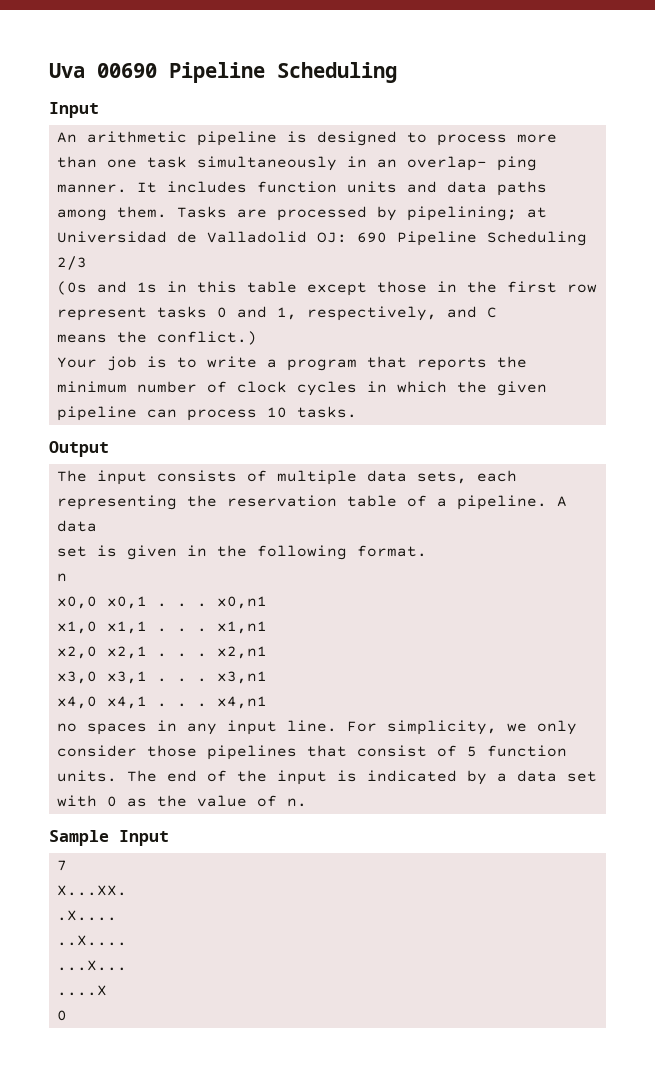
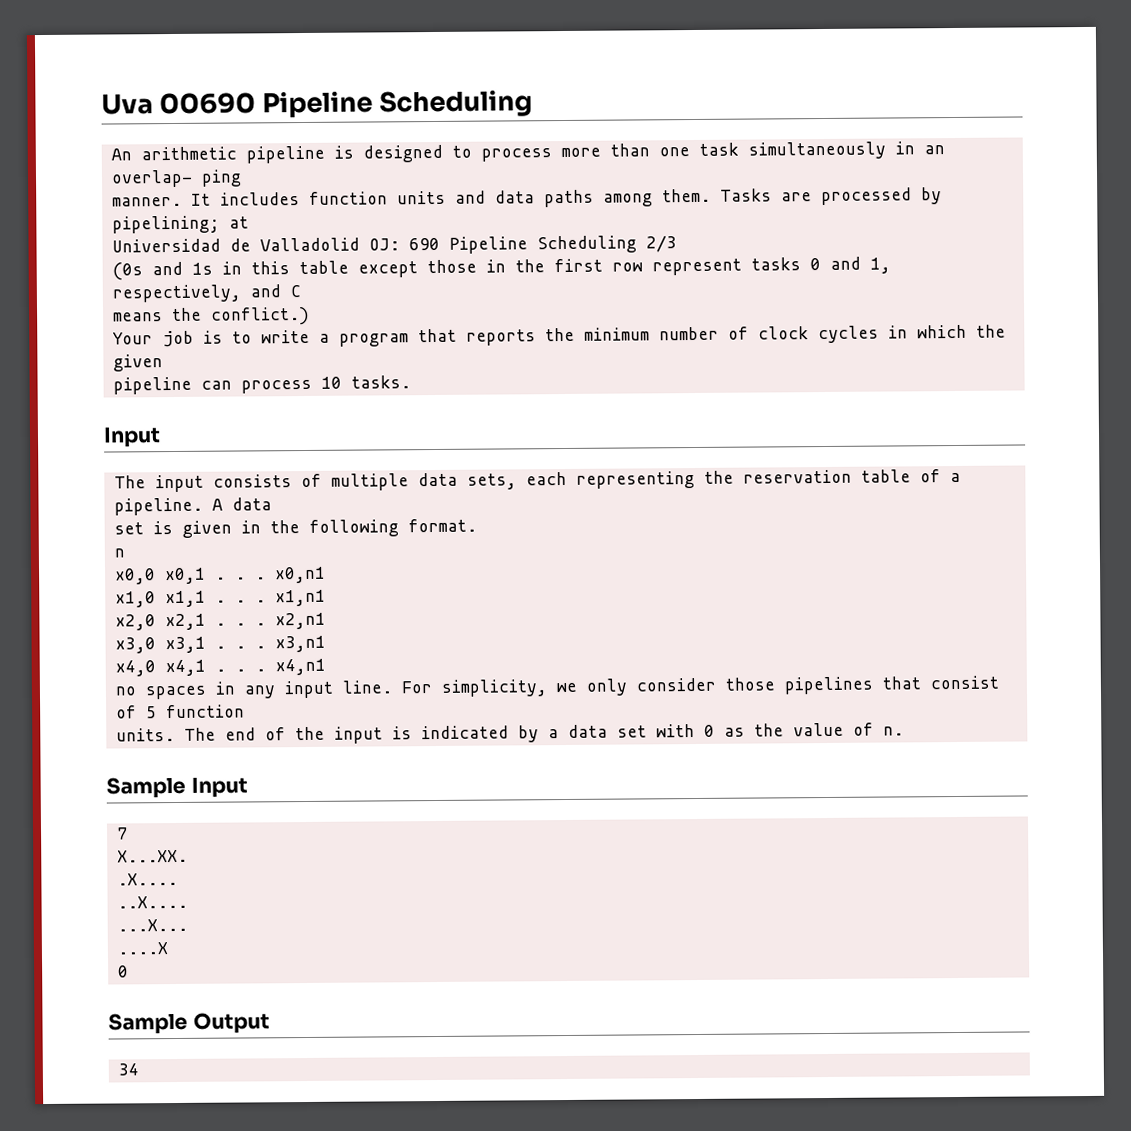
[49,102,99,118] // Input -> (534, 104) none
[49,441,109,457] Output -> [103,427,161,448] Input
(67, 1015) none -> [108,1012,270,1035] [117,1063,139,1076] // Sample Output // 34

